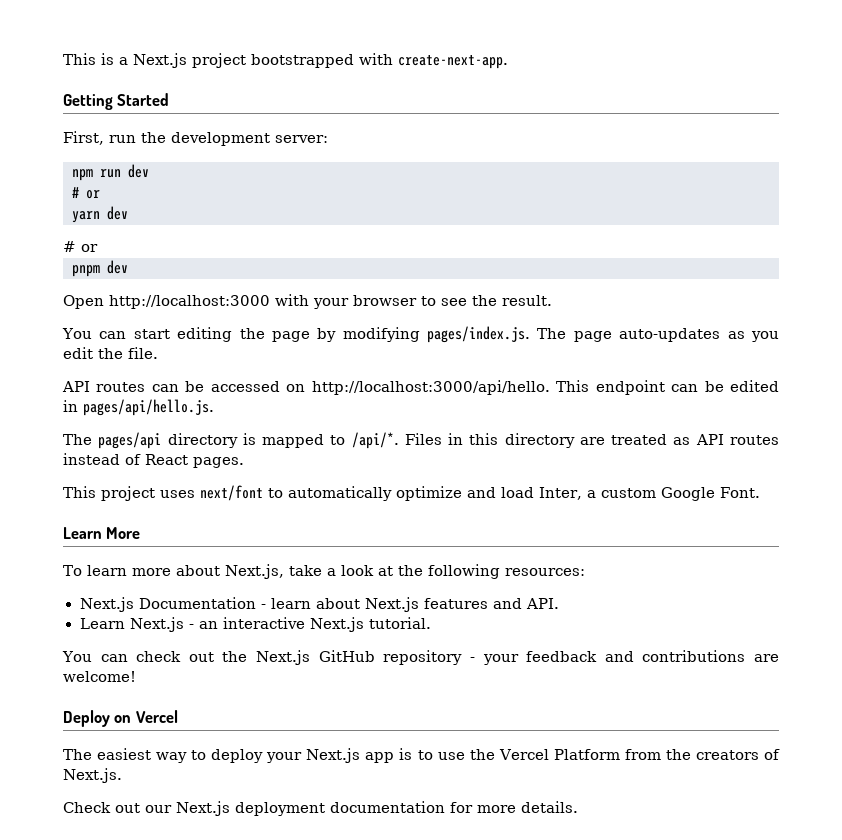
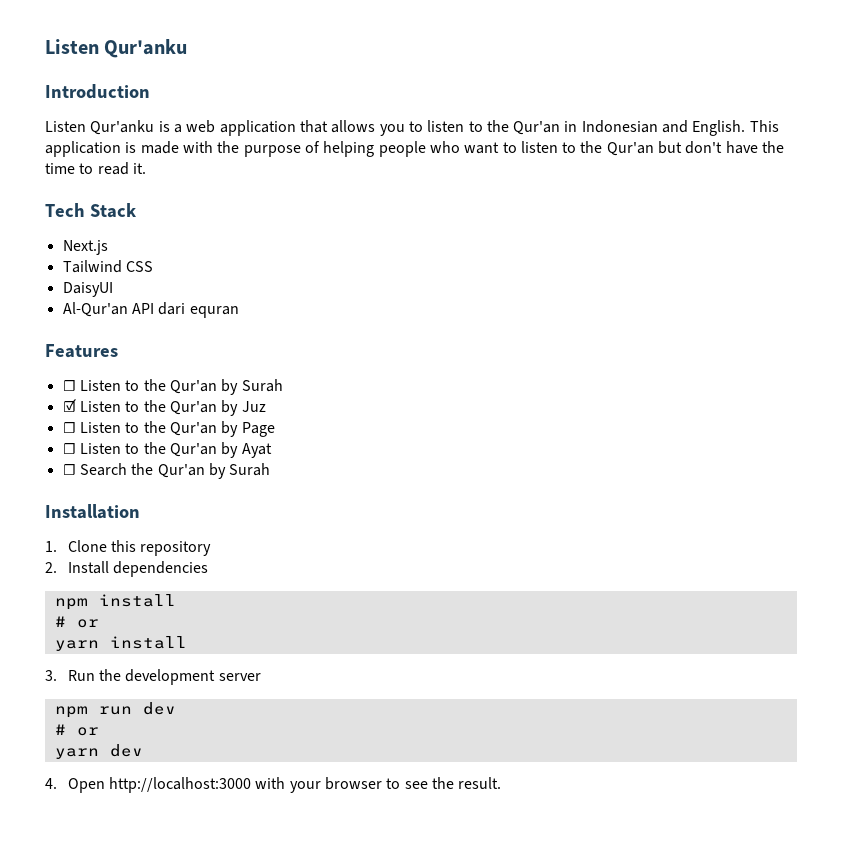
[63,53,508,69] [63,93,170,110] [63,131,136,145] This is a Next.js project bootstrapped with create-next-app. // Getting Started // First, run -> [45,39,188,58] [45,84,150,99] [45,120,779,136] [45,141,785,157] [45,162,146,175] [45,203,137,218] [62,240,108,255] [62,260,153,273] [62,282,113,297] [62,302,239,318] [45,344,118,358] [62,379,283,395] [62,399,266,416] [62,421,275,437] [62,442,272,458] [62,463,271,479] [45,504,140,519] [45,540,212,556] [45,561,208,577] [54,594,176,610] [54,616,99,628] [54,636,187,651] [45,670,95,681] Listen Qur'anku // Introduction // Listen Qur'anku is a web application that allows you to listen to the Qur'an in Indonesian and English. This application is made with the purpose of helping people who want to listen to the Qur'an but don't have the time to read it. // Tech Stack // Next.js // Tailwind CSS // DaisyUI // Al-Qur'an API dari equran // Features // ☐ Listen to the Qur'an by Surah // ☑ Listen to the Qur'an by Juz // ☐ Listen to the Qur'an by Page // ☐ Listen to the Qur'an by Ayat // ☐ Search the Qur'an by Surah // Installation // 1. Clone this repository // 2. Install dependencies // npm install // # or // yarn install // 3. Run
[275,135,328,143] server: -> [218,673,261,681] server
[63,241,98,252] [72,260,128,277] # or // pnpm dev // -> [45,778,57,789] 4.
[62,326,779,343] [63,347,158,359] [62,380,780,395] [63,399,214,416] [63,432,779,449] [63,453,244,468] [63,485,760,501] [63,527,141,539] [63,564,585,579] [79,597,559,612] [79,617,431,632] [62,650,780,665] [63,671,136,682] [63,710,178,727] [63,748,780,763] [63,768,122,783] [63,801,578,816] // You can start editing the page by modifying pages/index.js. The page auto-updates as you edit the file. // API routes can be accessed on http://localhost:3000/api/hello. This endpoint can be edited in pages/api/hello.js. // The pages/api directory is mapped to /api/*. Files in this directory are treated as API routes instead of React pages. // This project uses next/font to automatically optimize and load Inter, a custom Google Font. // Learn More // To learn more about Next.js, take a look at the following resources: // Next.js Documentation - learn about Next.js features and API. // Learn Next.js - an interactive Next.js tutorial. // You can check out the Next.js GitHub repository - your feedback and contributions are welcome! // Deploy on Vercel // The easiest way to deploy your Next.js app is to use the Vercel Platform from the creators of Next.js. // Check out our Next.js deployment documentation for more details. -> (502, 783) none

